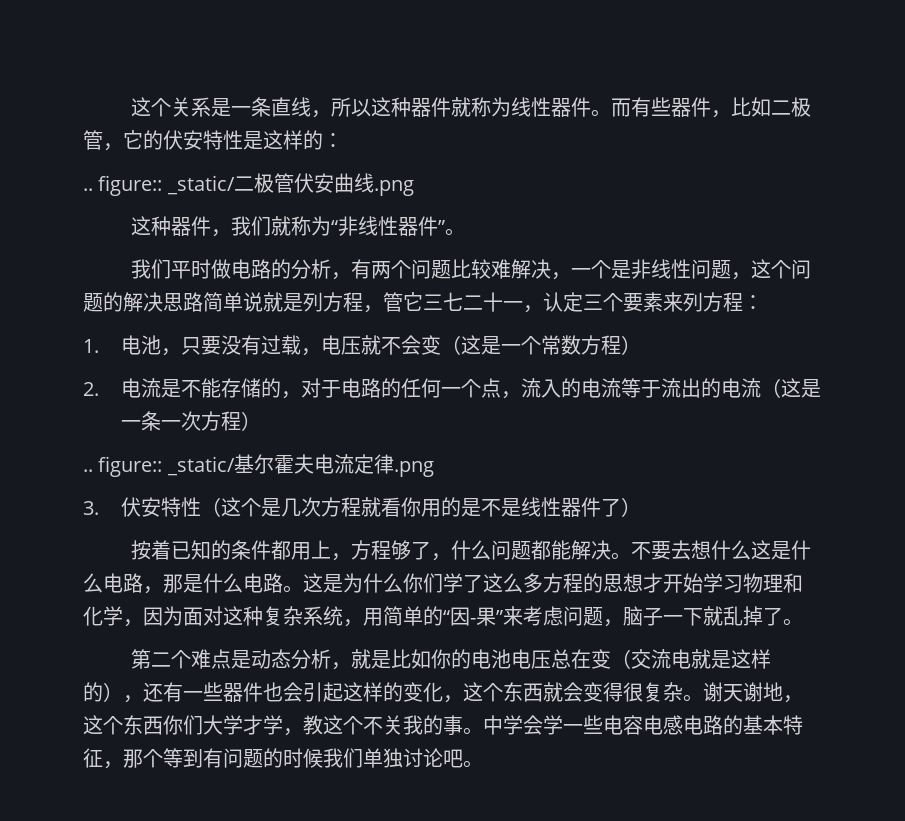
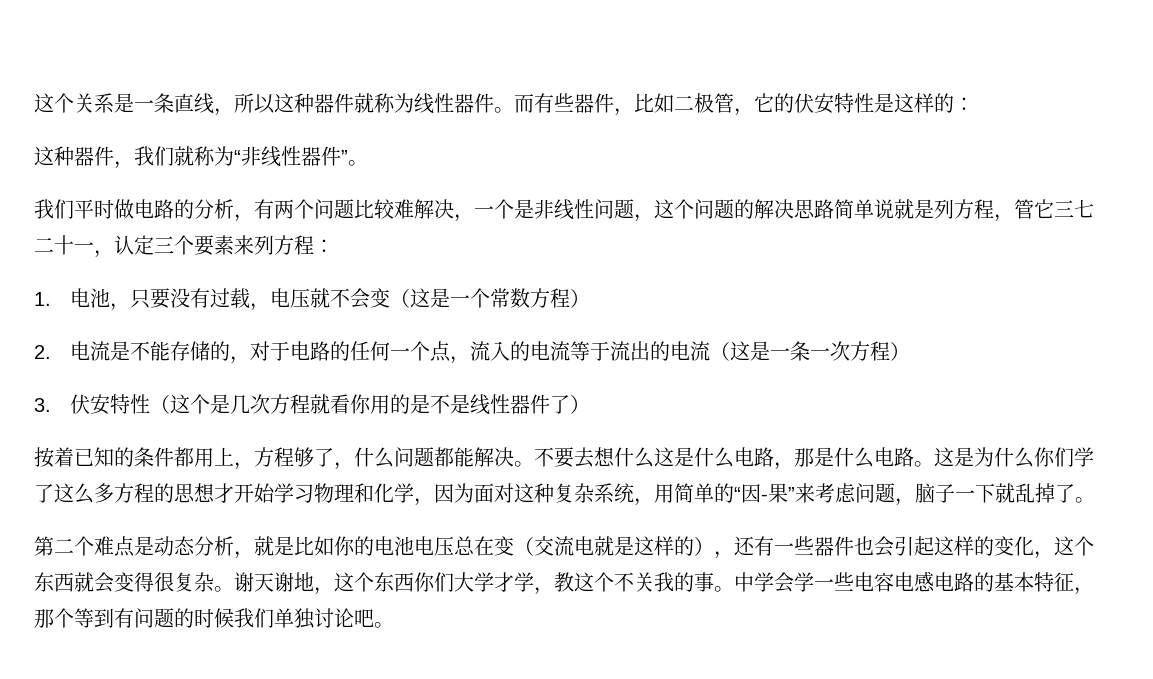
[83,173,414,196] // .. figure:: _static/二极管伏安曲线.png -> (974, 104) none
[83,454,434,477] // .. figure:: _static/基尔霍夫电流定律.png -> (911, 351) none

